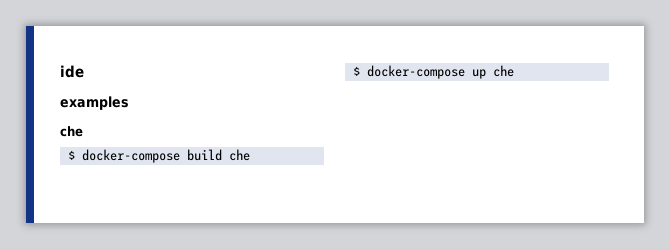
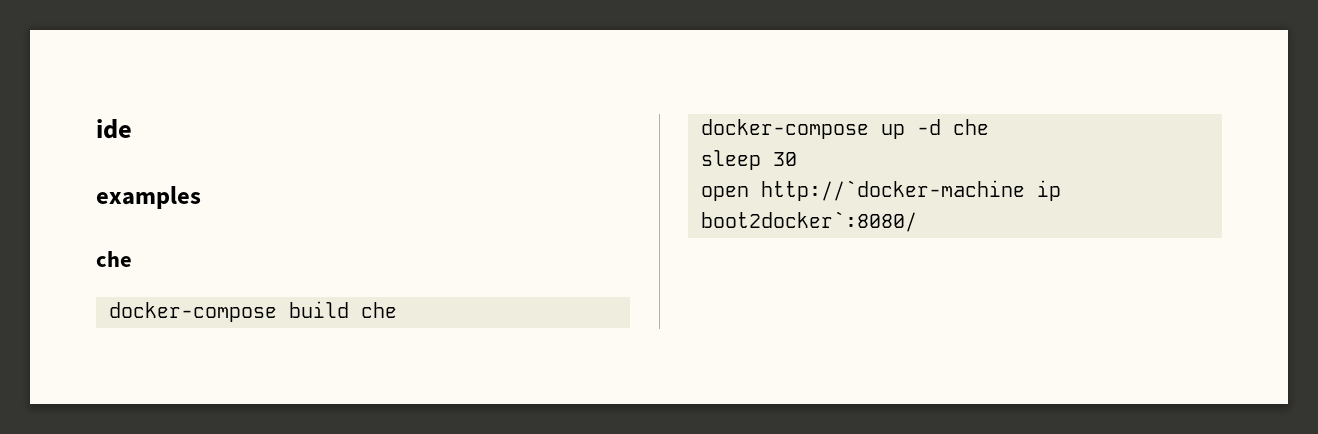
[67,150,75,160] $ -> (132, 259) none
[352,66,360,76] $ -> (397, 310) none
[492,65,514,77] che -> [916,119,989,135] [700,150,797,170] [700,180,1061,201] [700,211,917,232] -d che // sleep 30 // open http://`docker-machine ip boot2docker`:8080/

